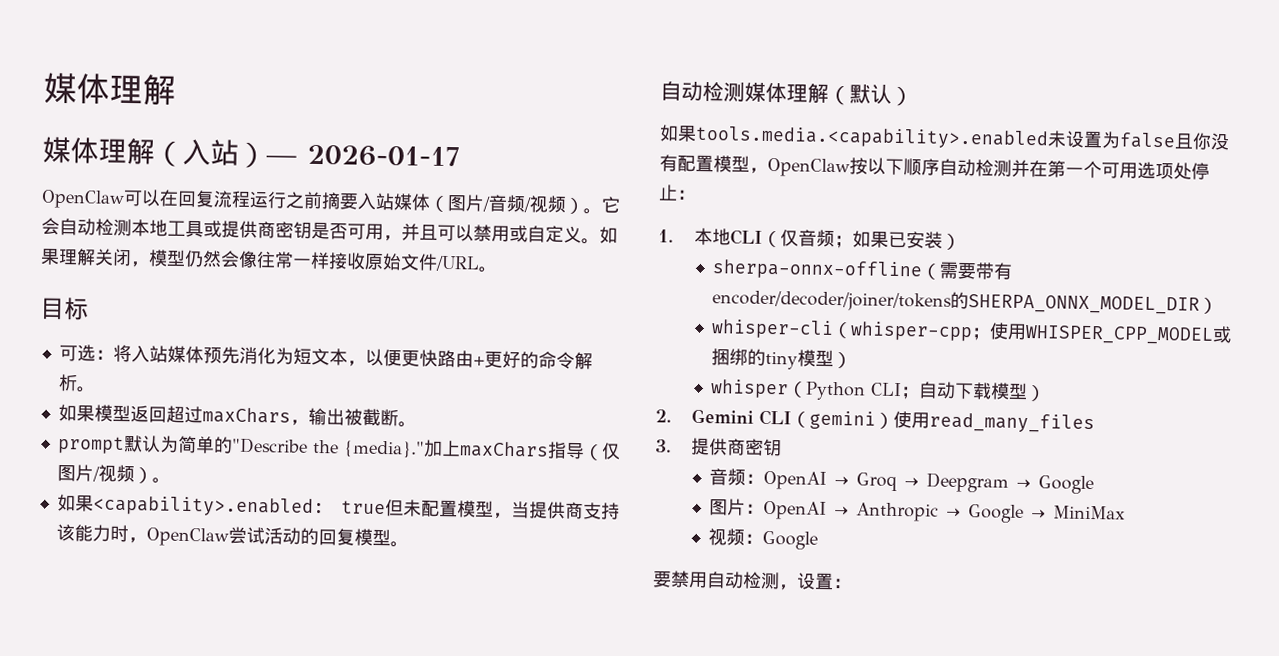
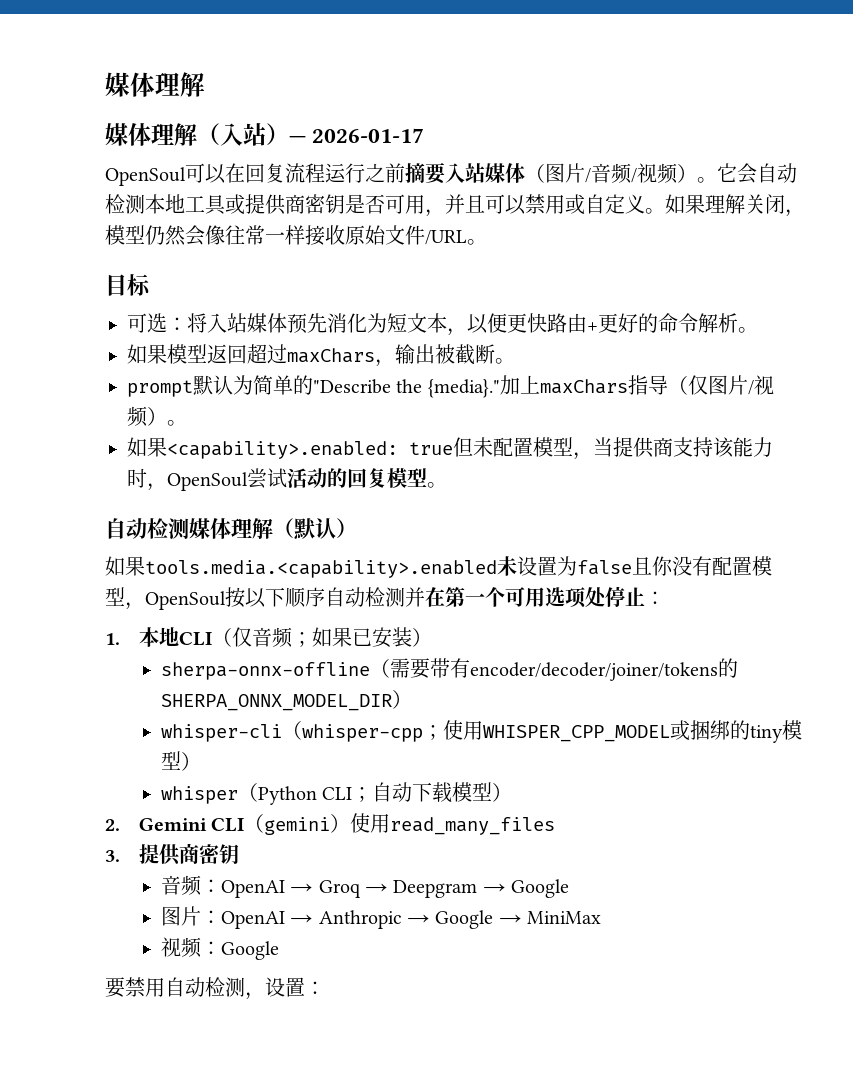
[41,189,125,209] OpenClaw -> [105,167,186,186] OpenSoul
[145,527,229,547] OpenClaw -> [167,472,248,491] OpenSoul
[767,157,850,178] OpenClaw -> [145,591,226,610] OpenSoul

